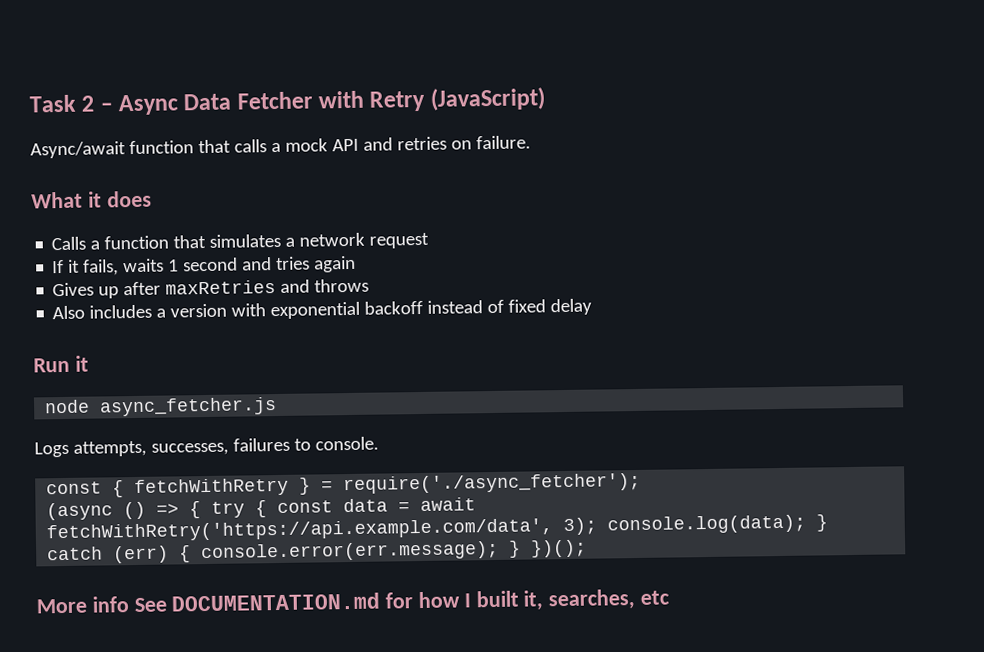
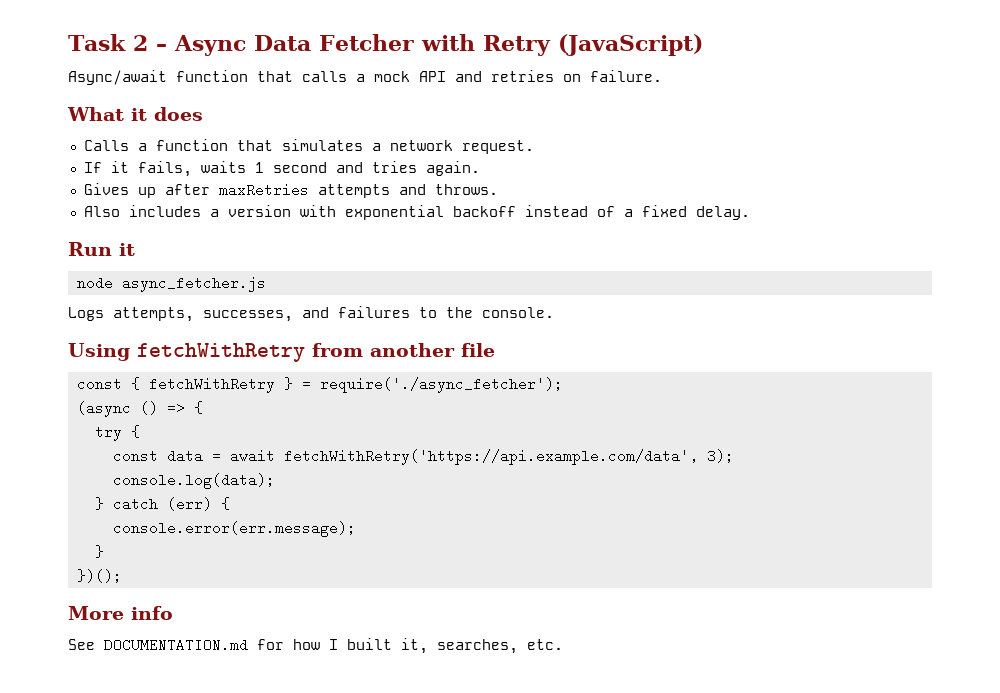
[369,232,430,249] request -> [461,140,534,154] request.
[314,255,357,273] again -> [425,161,480,176] again.
[280,278,370,293] and throws -> [317,184,498,198] attempts and throws.
[508,298,593,316] fixed delay -> [623,205,750,220] a fixed delay.
(229, 449) none -> [302,307,329,318] and
(311, 444) none -> [446,307,473,318] the
(379, 443) none -> [68,343,495,362] // Using fetchWithRetry from another file
(202, 510) none -> (203, 407) //
(268, 509) none -> (140, 431) //
(598, 526) none -> (734, 456) //
(807, 524) none -> (275, 481) //
(192, 554) none -> (230, 503) //
[509,540,522,558] } -> [94,545,104,558] // } //
(129, 604) none -> (173, 613) //
[640,590,670,605] etc -> [527,639,563,650] etc.

